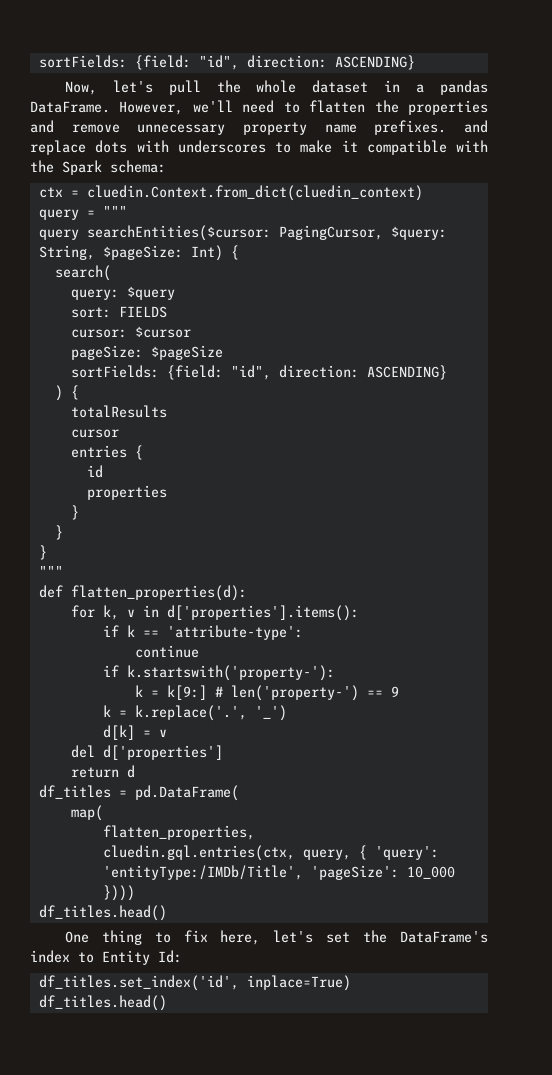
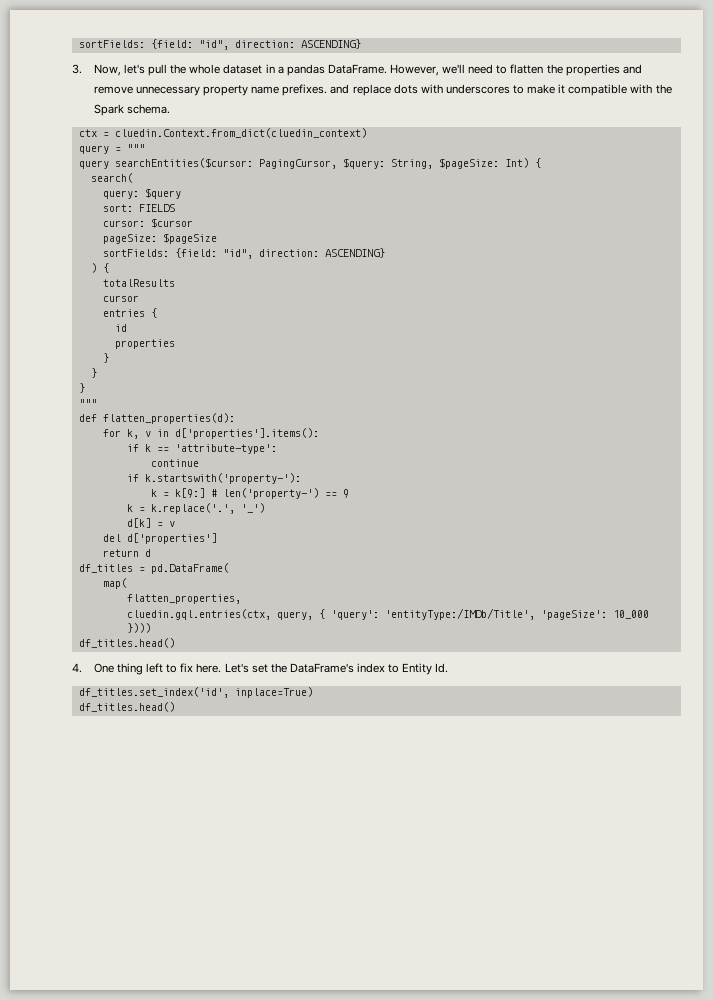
[38,55,415,70] sortFields: {field: "id", direction: ASCENDING} // -> [78,39,361,50] [72,64,82,74] sortFields: {field: "id", direction: ASCENDING} // 3.
[110,160,166,173] schema: -> [127,104,171,114] schema.
(167, 913) none -> [72,663,82,673] 4.
(142, 937) none -> [146,663,164,673] left
[220,930,314,945] here, let's -> [196,663,249,673] here. Let's
[158,950,182,963] Id: -> [435,663,449,673] Id.

